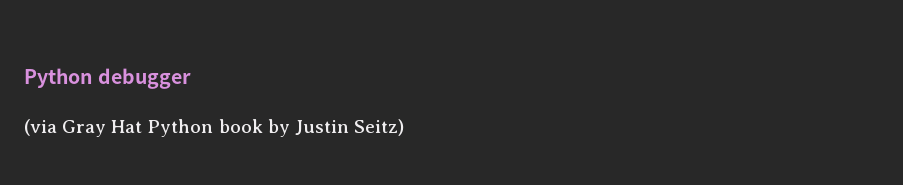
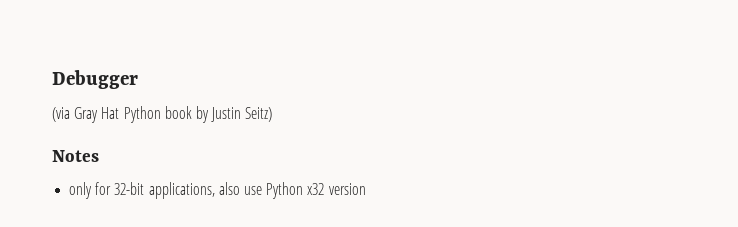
[24,68,192,89] Python debugger -> [52,70,138,89] Debugger
(404, 127) none -> [52,150,99,162] [69,182,366,199] // Notes // only for 32-bit applications, also use Python x32 version

